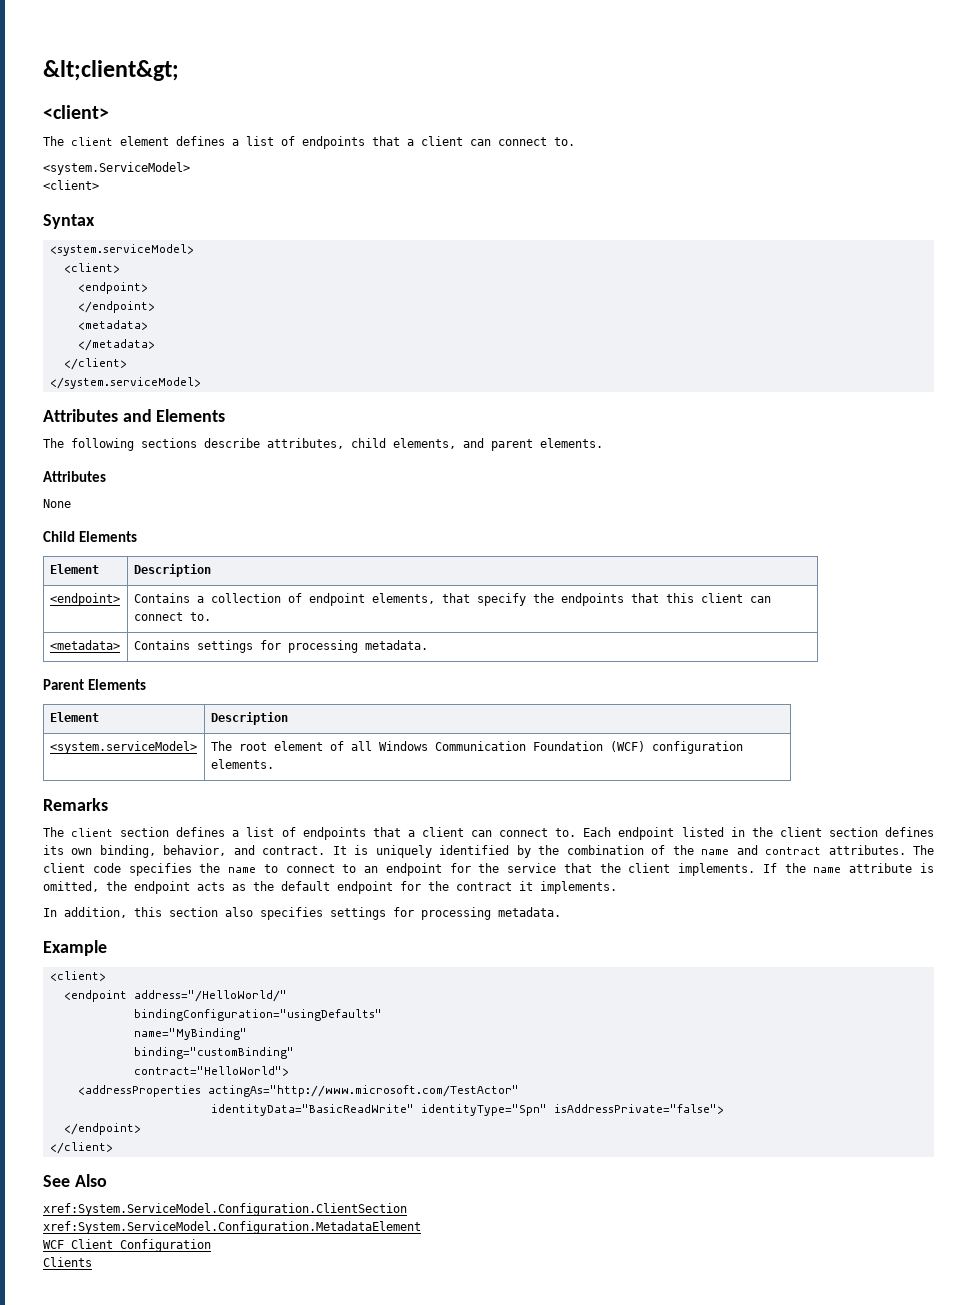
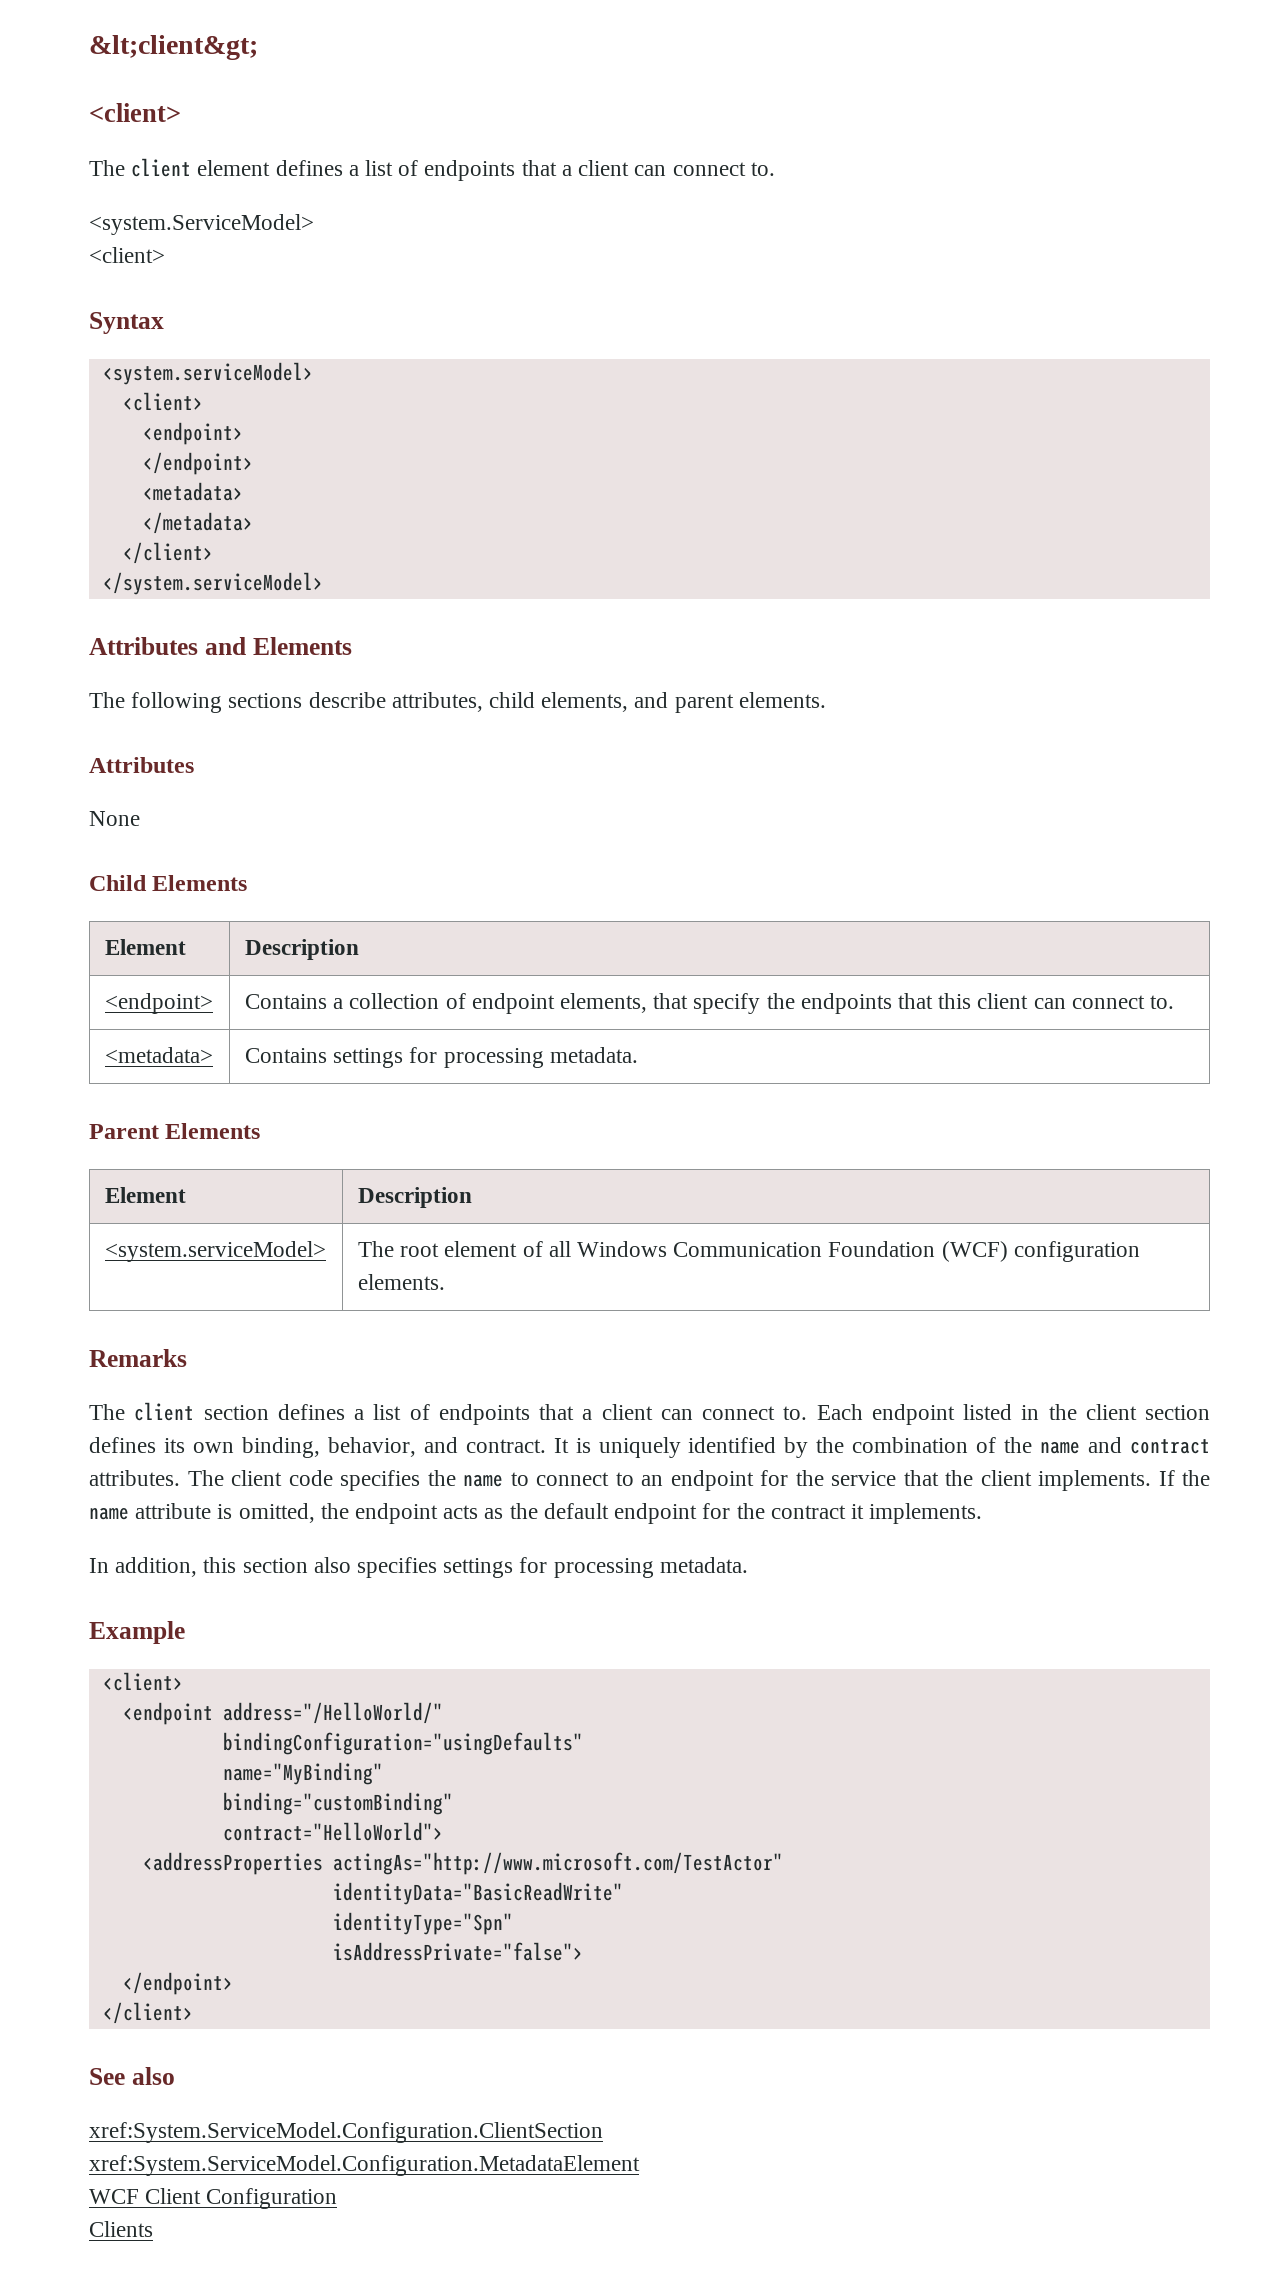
(414, 1110) none -> (623, 1893) //
(547, 1110) none -> (513, 1923) //
[74,1174,107,1187] Also -> [131,2067,175,2085] also

